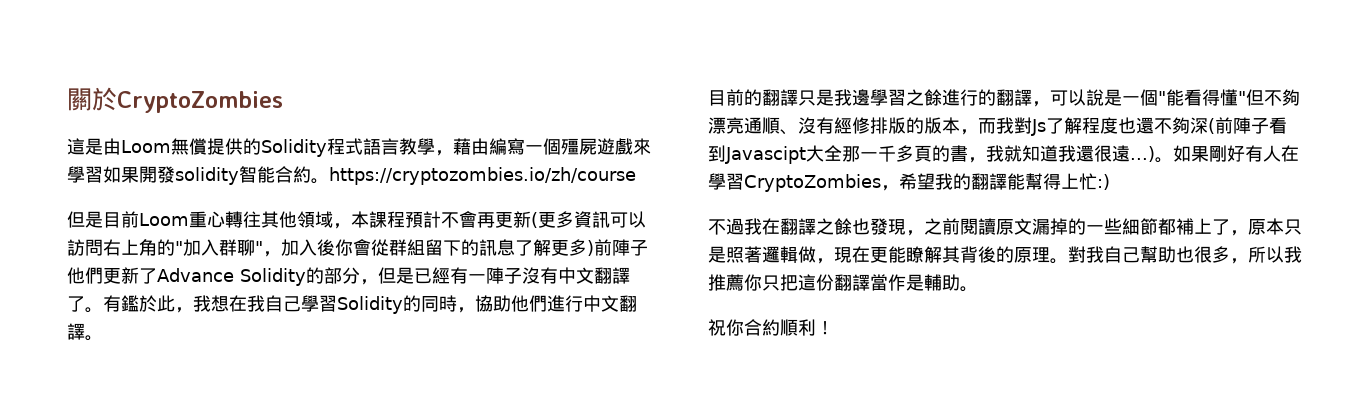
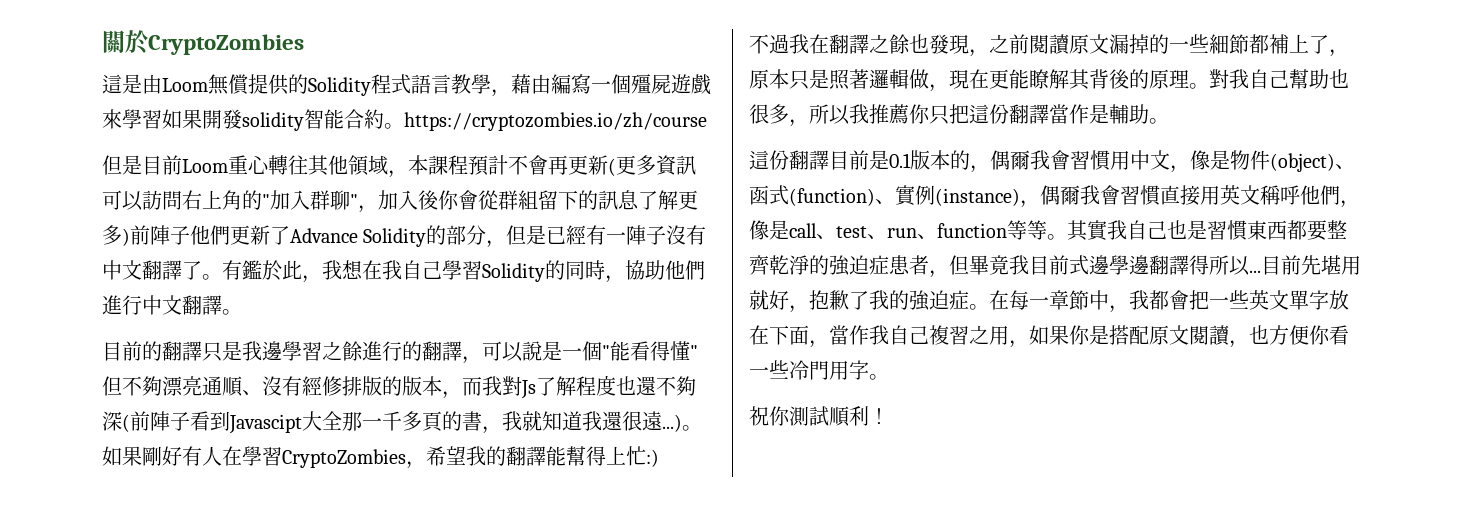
(978, 289) none -> [749,150,1355,173] [749,185,1360,208] [749,220,1347,241] [749,255,1361,278] [749,290,1349,313] [749,325,1349,348] [749,360,889,380] // 這份翻譯目前是0.1版本的，偶爾我會習慣用中文，像是物件(object)、函式(function)、實例(instance)，偶爾我會習慣直接用英文稱呼他們，像是call、test、run、function等等。其實我自己也是習慣東西都要整齊乾淨的強迫症患者，但畢竟我目前式邊學邊翻譯得所以...目前先堪用就好，抱歉了我的強迫症。在每一章節中，我都會把一些英文單字放在下面，當作我自己複習之用，如果你是搭配原文閱讀，也方便你看一些冷門用字。
[744,319,780,336] 合約 -> [789,406,829,426] 測試

